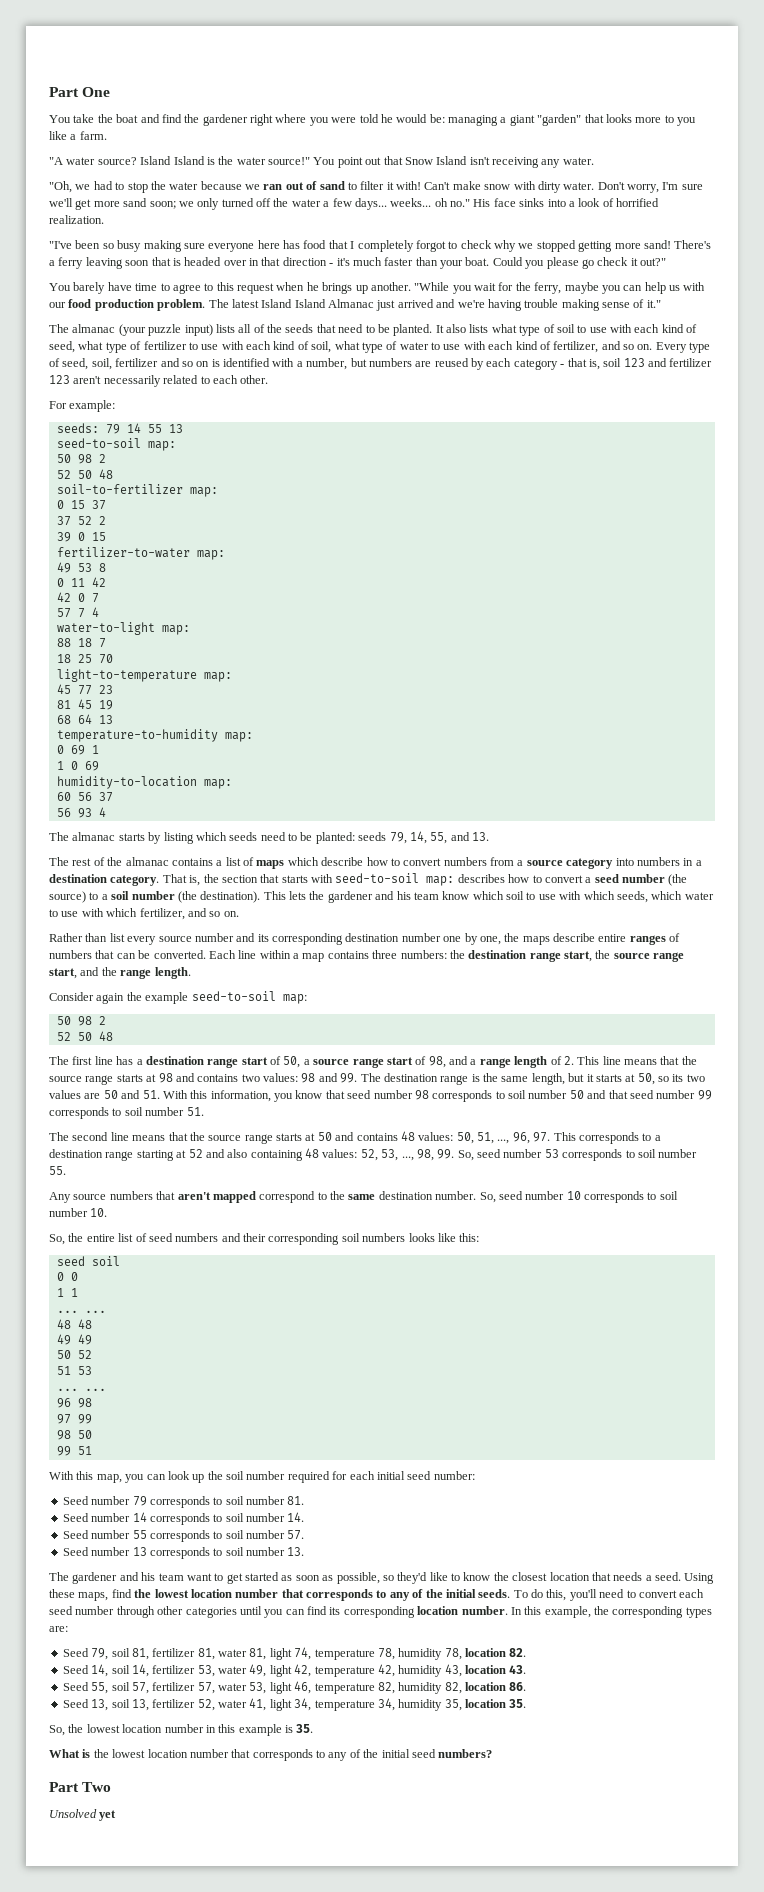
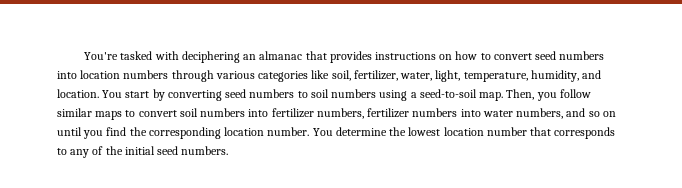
[49,87,111,97] [49,114,696,126] [49,131,107,140] [49,156,594,168] [49,181,703,193] [49,198,659,210] [49,215,104,224] [49,240,712,252] [49,257,666,269] [49,282,706,294] [49,299,661,311] [49,324,698,336] [49,341,711,353] [49,358,713,370] [49,375,269,387] [49,400,116,412] [56,423,183,434] [56,438,176,451] [56,454,106,464] [56,469,113,479] [56,484,218,497] [56,500,106,510] [56,516,106,526] [56,532,106,542] [56,547,225,560] [56,562,106,573] [56,577,106,587] [56,592,99,603] [56,607,99,618] [56,622,190,635] [56,638,106,648] [56,654,113,664] [56,669,232,682] [56,684,113,695] [56,699,113,710] [56,714,113,724] [56,729,253,742] [56,745,99,755] [56,761,99,771] [56,776,232,789] [56,792,113,802] [56,807,106,818] [49,831,489,844] [49,857,702,869] [49,873,688,886] [49,891,714,903] [49,908,239,920] [49,933,681,945] [49,950,685,962] [49,967,191,979] [49,991,307,1004] [56,1016,106,1026] [56,1031,113,1041] [49,1056,697,1068] [49,1073,705,1085] [49,1090,712,1102] [49,1107,204,1119] [49,1131,661,1144] [49,1148,698,1161] [49,1166,66,1175] [49,1191,678,1203] [49,1208,108,1217] [49,1233,480,1245] [56,1256,120,1266] [56,1272,78,1281] [56,1288,78,1297] [56,1310,106,1313] [56,1319,92,1329] [56,1334,92,1345] [56,1350,92,1359] [56,1366,92,1375] [56,1388,106,1391] [56,1398,92,1408] [56,1414,92,1424] [56,1430,92,1440] [56,1446,92,1456] [49,1471,475,1483] [62,1496,305,1508] [62,1512,305,1525] [62,1530,305,1542] [62,1547,305,1559] [49,1572,715,1584] [49,1589,705,1601] [49,1606,712,1618] [49,1626,68,1632] [62,1647,527,1660] [62,1664,527,1677] [62,1681,527,1694] [62,1698,527,1711] [49,1724,314,1736] [49,1749,91,1758] Part One // You take the boat and find the gardener right where you were told he would be: managing a giant "garden" that looks more to you like a farm. // "A water source? Island Island is the water source!" You point out that Snow Island isn't receiving any water. // "Oh, we had to stop the water because we ran out of sand to filter it with! Can't make snow with dirty water. Don't worry, I'm sure we'll get more sand soon; we only turned off the water a few days... weeks... oh no." His face sinks into a look of horrified realization. // "I've been so busy making sure everyone here has food that I completely forgot to check why we stopped getting more sand! There's a ferry leaving soon that is headed over in that direction - it's much faster than your boat. Could you please go check it out?" // You barely have time to agree to this request when he brings up another. "While you wait for the ferry, maybe you can help us with our food production problem. The latest Island Island Almanac just arrived and we're having trouble making sense of it." // The almanac (your puzzle input) lists all of the seeds that need to be planted. It also lists what type of soil to use with each kind of seed, what type of fertilizer to use with each kind of soil, what type of water to use with each kind of fertilizer, and so on. Every type of seed, soil, fertilizer and so on is identified with a number, but numbers are reused by each category - that is, soil 123 and fertilizer 123 aren't necessarily related to each other. // For example: // seeds: 79 14 55 13 // seed-to-soil map: // 50 98 2 // 52 50 48 // soil-to-fertilizer map: // 0 15 37 // 37 52 2 // 39 0 15 // fertilizer-to-water map: // 49 53 8 // 0 11 42 // 42 0 7 // 57 7 4 // water-to-light map: // 88 18 7 // 18 25 70 // light-to-temperature map: // 45 77 23 // 81 45 19 // 68 64 13 // temperature-to-humidity map: // 0 69 1 // 1 0 69 // humidity-to-location map: // 60 56 37 // 56 93 4 // The almanac starts by listing which seeds need to be planted: seeds 79, 14, 55, and 13. // The rest of the almanac contains a list of maps which describe how to convert numbers from a source category into numbers in a destination category. That is, the section that starts with seed-to-soil map: describes how to convert a seed number (the source) to a soil number (the destination). This lets the gardener and his team know which soil to use with which seeds, which water to use with which fertilizer, and so on. // Rather than list every source number and its corresponding destination number one by one, the maps describe entire ranges of numbers that can be converted. Each line within a map contains three numbers: the destination range start, the source range start, and the range length. // Consider again the example seed-to-soil map: // 50 98 2 // 52 50 48 // The first line has a destination range start of 50, a source range start of 98, and a range length of 2. This line means that the source range starts at 98 and contains two values: 98 and 99. The destination range is the same length, but it starts at 50, so its two values are 50 and 51. With this information, you know that seed number 98 corresponds to soil number 50 and that seed number 99 corresponds to soil number 51. // The second line means that the source range starts at 50 and contains 48 values: 50, 51, ..., 96, 97. This corresponds to a destination range starting at 52 and also containing 48 values: 52, 53, ..., 98, 99. So, seed number 53 corresponds to soil number 55. // Any source numbers that aren't mapped correspond to the same destination number. So, seed number 10 corresponds to soil number 10. // So, the entire list of seed numbers and their corresponding soil numbers looks like this: // seed soil // 0 0 // 1 1 // ... ... // 48 48 // 49 49 // 50 52 // 51 53 // ... ... // 96 98 // 97 99 // 98 50 // 99 51 // With this map, you can look up the soil number required for each initial seed number: // Seed number 79 corresponds to soil number 81. // Seed number 14 corresponds to soil number 14. // Seed number 55 corresponds to soil number 57. // Seed number 13 corresponds to soil number 13. // The gardener and his team want to get started as soon as possible, so they'd like to know the closest location that needs a seed. Using these maps, find the lowest location number that corresponds to any of the initial seeds. To do this, you'll need to convert each seed number through other categories until you can find its corresponding location number. In this example, the corresponding types are: // Seed 79, soil 81, fertilizer 81, water 81, light 74, temperature 78, humidity 78, location 82. // Seed 14, soil 14, fertilizer 53, water 49, light 42, temperature 42, humidity 43, location 43. // Seed 55, soil 57, fertilizer 57, water 53, light 46, temperature 82, humidity 82, location 86. // Seed 13, soil 13, fertilizer 52, water 41, light 34, temperature 34, humidity 35, location 35. // So, the lowest location number in this example is 35. // What is -> [84,51,605,63] [57,70,602,82] [57,89,591,101] [57,108,616,120] [57,127,387,139] You're tasked with deciphering an almanac that provides instructions on how to convert seed numbers into location numbers through various categories like soil, fertilizer, water, light, temperature, humidity, and location. You start by converting seed numbers to soil numbers using a seed-to-soil map. Then, you follow similar maps to convert soil numbers into fertilizer numbers, fertilizer numbers into water numbers, and so on until you find the corresponding location number. You determine
[438,1749,493,1758] [49,1782,112,1792] [49,1809,117,1821] numbers? // Part Two // Unsolved yet -> [181,146,229,155] numbers.

